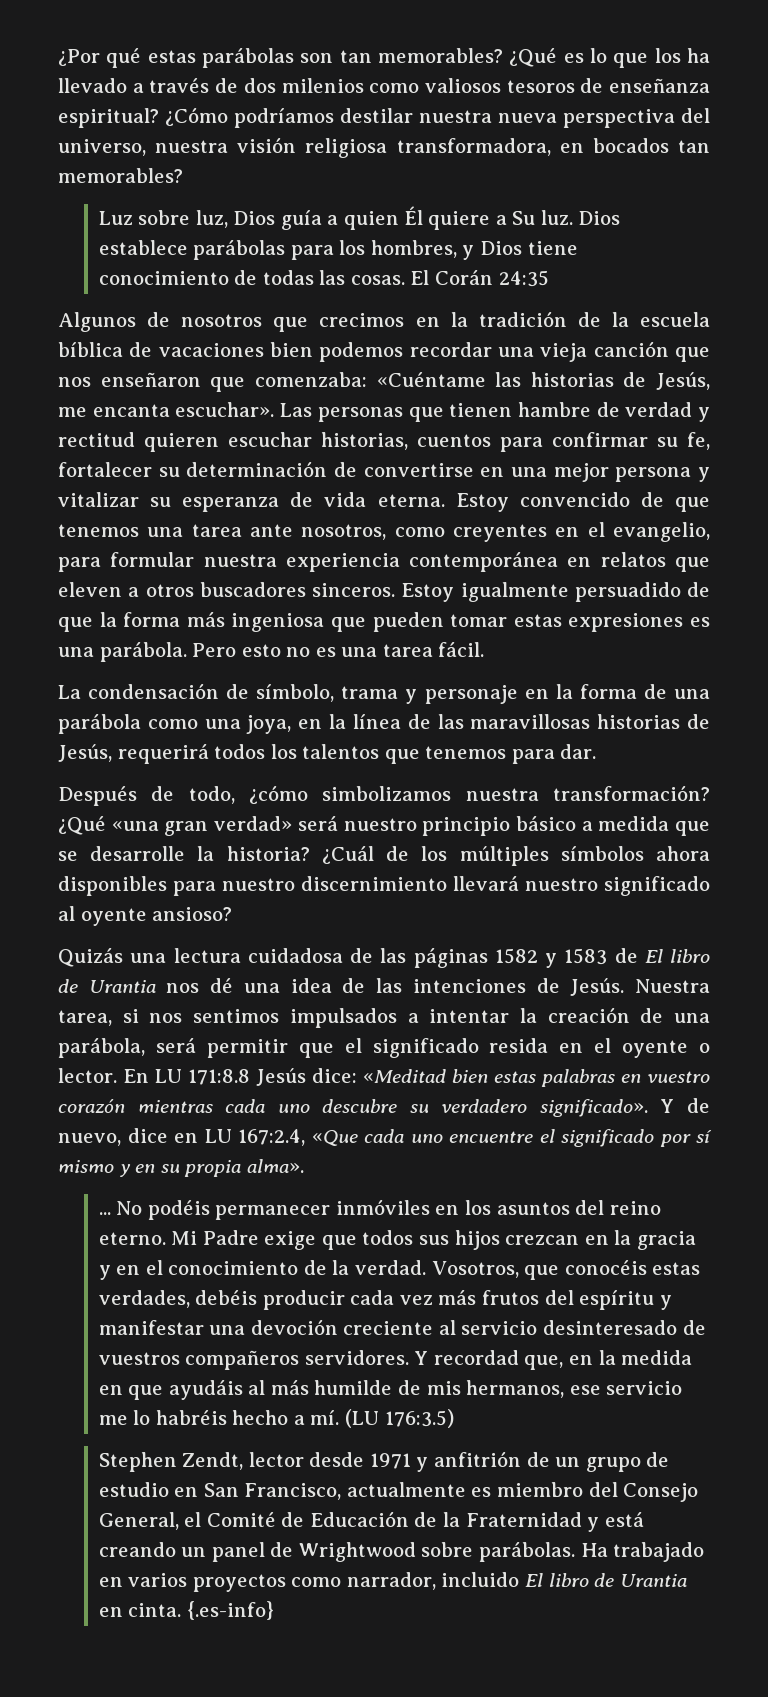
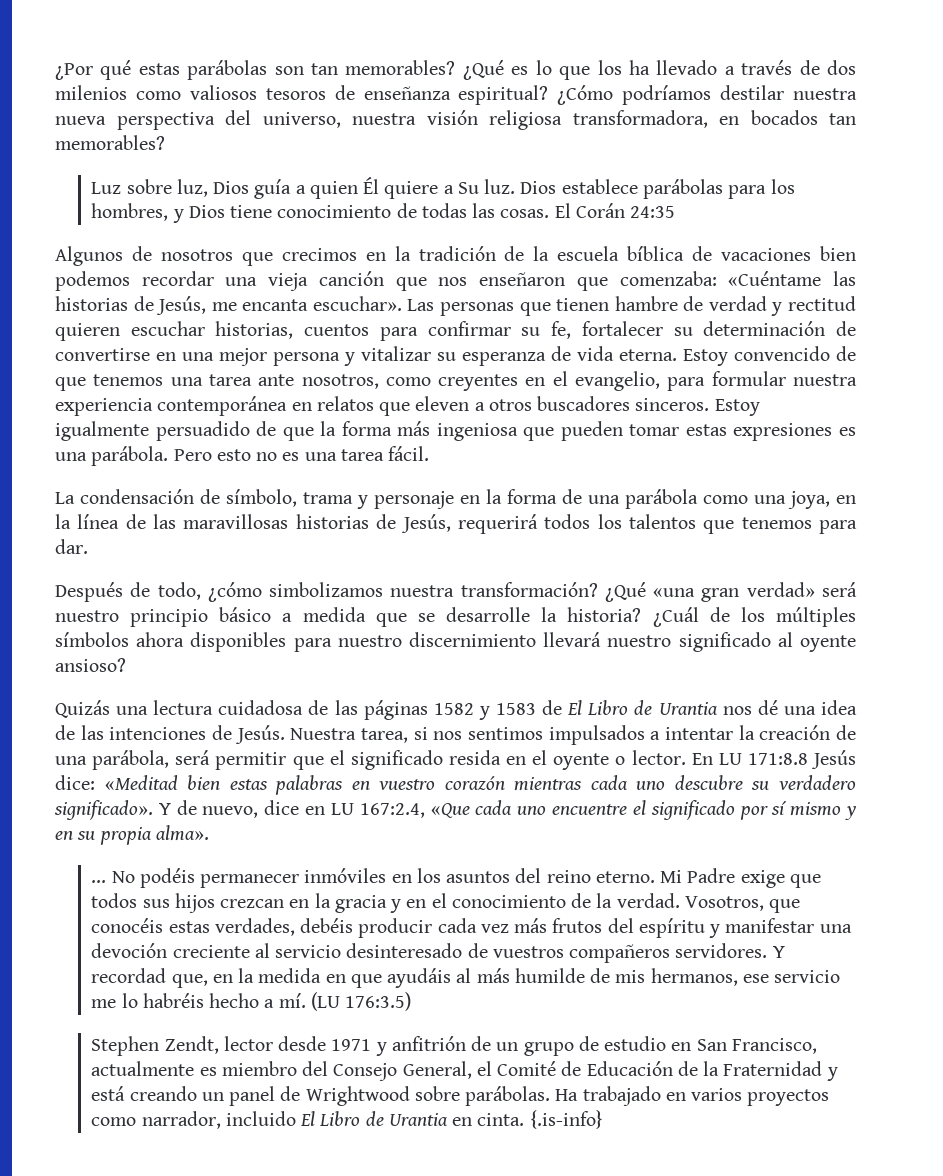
[670,949,710,963] libro -> [587,700,629,715] Libro
[548,1573,589,1587] libro -> [319,1111,361,1126] Libro
[186,1601,274,1620] {.es-info} -> [529,1110,603,1129] {.is-info}

